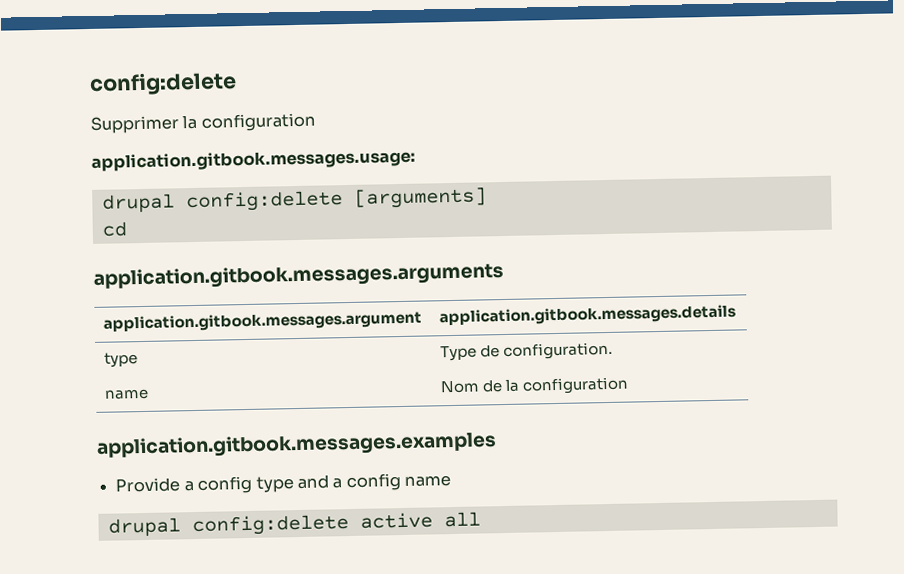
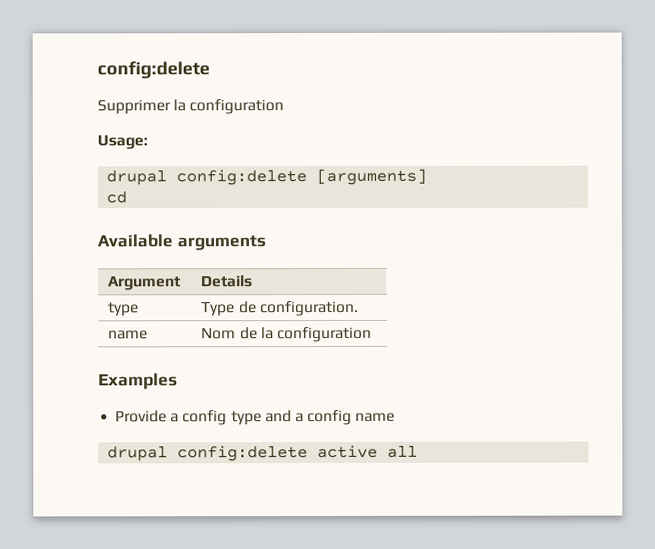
[91,148,416,172] application.gitbook.messages.usage: -> [97,134,148,150] Usage:
[93,261,504,290] [102,310,422,333] [438,304,736,327] application.gitbook.messages.arguments // application.gitbook.messages.argument | application.gitbook.messages.details -> [97,234,266,251] [108,275,182,291] [201,275,254,288] Available arguments // Argument | Details
[96,431,497,459] application.gitbook.messages.examples -> [98,373,178,390] Examples

